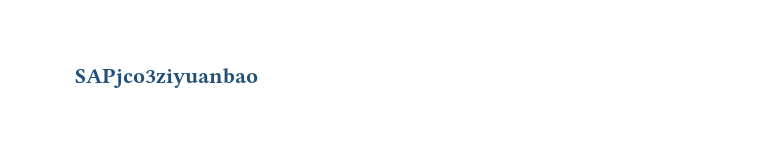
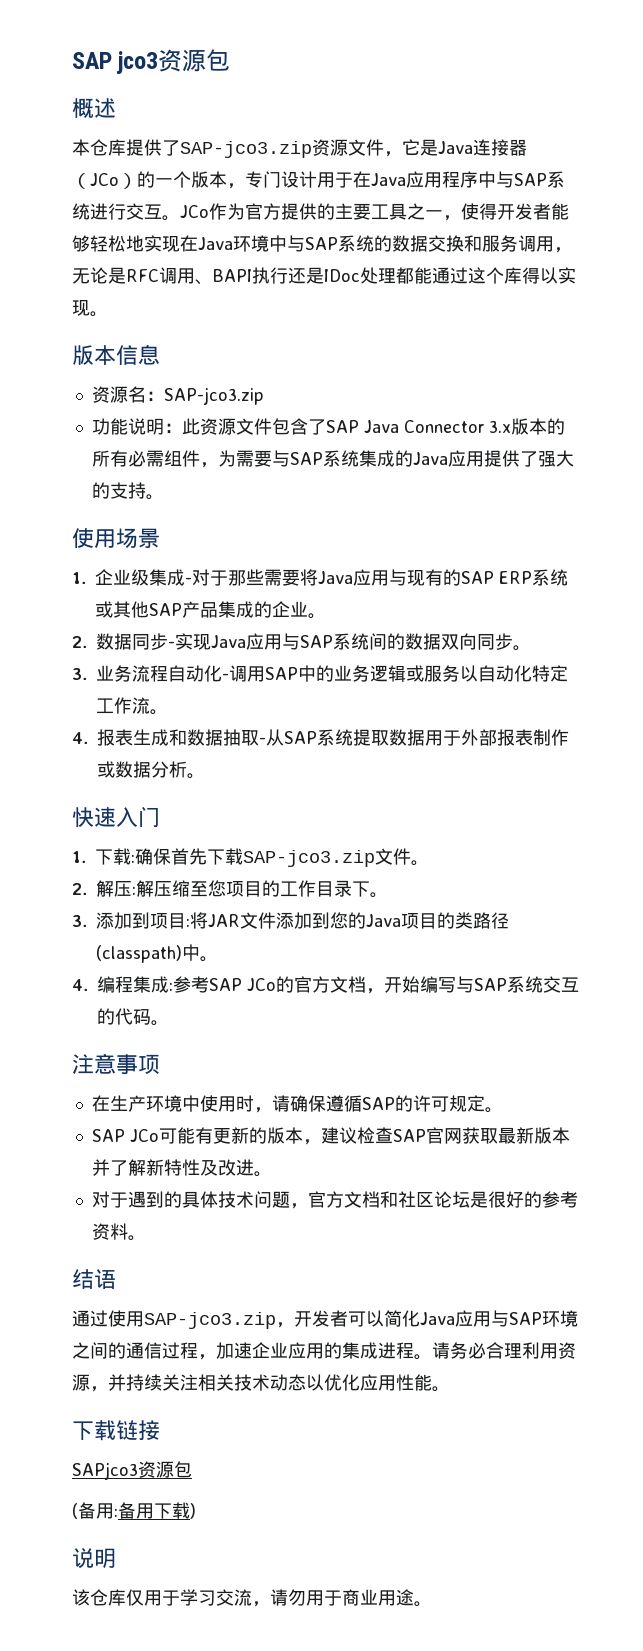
[75,68,258,88] SAPjco3ziyuanbao -> [72,49,231,74] [72,98,116,118] [72,139,527,158] [72,171,565,189] [72,203,569,221] [72,235,572,253] [72,267,576,285] [72,300,108,317] [72,344,160,365] [91,386,264,405] [91,418,565,435] [91,450,574,468] [91,482,164,500] [72,528,160,548] [72,569,568,586] [95,601,326,619] [72,633,531,651] [72,665,568,682] [96,697,168,715] [72,729,569,746] [97,761,205,779] [72,806,160,828] [72,848,429,867] [72,880,388,898] [72,912,509,929] [96,944,218,963] [72,976,579,994] [97,1008,169,1026] [72,1053,160,1075] [91,1095,503,1113] [91,1127,570,1145] [91,1159,272,1177] [91,1191,578,1209] [91,1223,146,1241] [72,1269,116,1289] [72,1310,578,1329] [72,1342,576,1360] [72,1374,450,1392] [72,1420,160,1441] [72,1461,192,1480] [72,1502,196,1519] [72,1548,116,1569] [72,1589,432,1607] SAP jco3资源包 // 概述 // 本仓库提供了SAP-jco3.zip资源文件，它是Java连接器（JCo）的一个版本，专门设计用于在Java应用程序中与SAP系统进行交互。JCo作为官方提供的主要工具之一，使得开发者能够轻松地实现在Java环境中与SAP系统的数据交换和服务调用，无论是RFC调用、BAPI执行还是IDoc处理都能通过这个库得以实现。 // 版本信息 // 资源名：SAP-jco3.zip // 功能说明：此资源文件包含了SAP Java Connector 3.x版本的所有必需组件，为需要与SAP系统集成的Java应用提供了强大的支持。 // 使用场景 // 1.企业级集成-对于那些需要将Java应用与现有的SAP ERP系统或其他SAP产品集成的企业。 // 2.数据同步-实现Java应用与SAP系统间的数据双向同步。 // 3.业务流程自动化-调用SAP中的业务逻辑或服务以自动化特定工作流。 // 4.报表生成和数据抽取-从SAP系统提取数据用于外部报表制作或数据分析。 // 快速入门 // 1.下载:确保首先下载SAP-jco3.zip文件。 // 2.解压:解压缩至您项目的工作目录下。 // 3.添加到项目:将JAR文件添加到您的Java项目的类路径(classpath)中。 // 4.编程集成:参考SAP JCo的官方文档，开始编写与SAP系统交互的代码。 // 注意事项 // 在生产环境中使用时，请确保遵循SAP的许可规定。 // SAP JCo可能有更新的版本，建议检查SAP官网获取最新版本并了解新特性及改进。 // 对于遇到的具体技术问题，官方文档和社区论坛是很好的参考资料。 // 结语 // 通过使用SAP-jco3.zip，开发者可以简化Java应用与SAP环境之间的通信过程，加速企业应用的集成进程。请务必合理利用资源，并持续关注相关技术动态以优化应用性能。 // 下载链接 // SAPjco3资源包 // (备用:备用下载) // 说明 // 该仓库仅用于学习交流，请勿用于商业用途。

